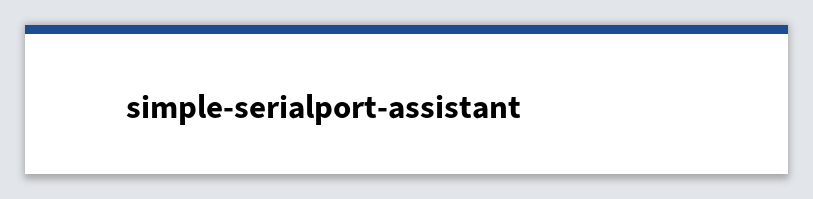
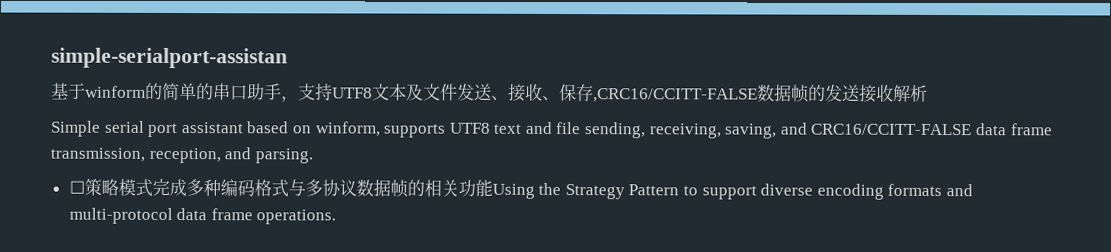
[126,94,521,125] simple-serialport-assistant -> [51,47,288,69] [51,82,928,103] [50,120,1053,139] [50,147,313,164] [68,178,974,200] [68,207,337,225] simple-serialport-assistan // 基于winform的简单的串口助手，支持UTF8文本及文件发送、接收、保存,CRC16/CCITT-FALSE数据帧的发送接收解析 // Simple serial port assistant based on winform, supports UTF8 text and file sending, receiving, saving, and CRC16/CCITT-FALSE data frame transmission, reception, and parsing. // ☐策略模式完成多种编码格式与多协议数据帧的相关功能Using the Strategy Pattern to support diverse encoding formats and multi-protocol data frame operations.

